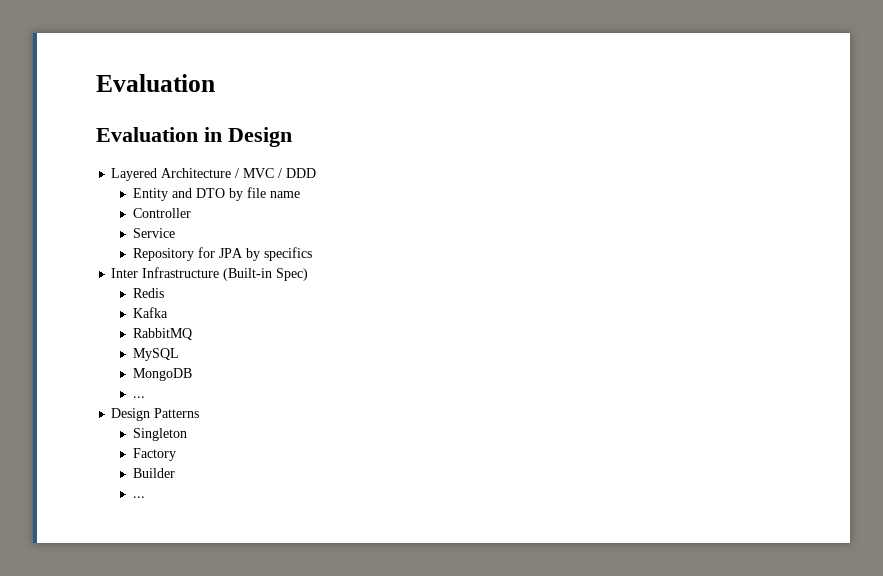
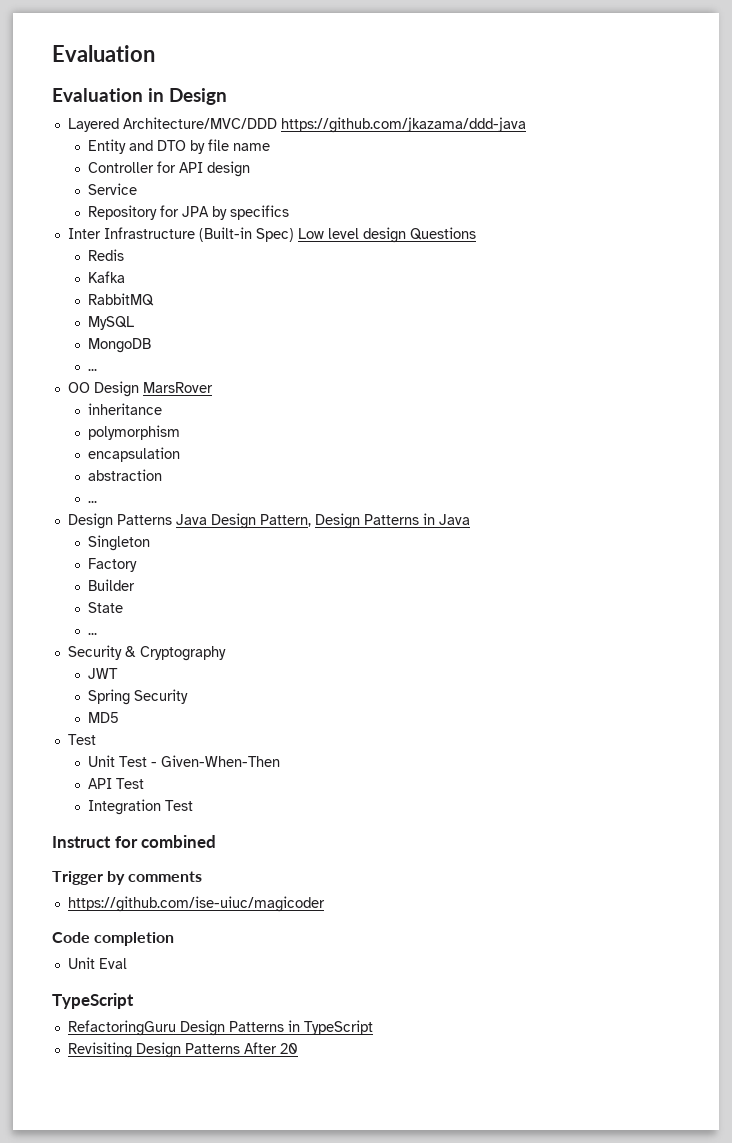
[161,168,317,178] Architecture / MVC / DDD -> [122,117,526,133] Architecture/MVC/DDD https://github.com/jkazama/ddd-java
(191, 213) none -> [157,161,251,177] for API design
(309, 274) none -> [297,227,476,243] Low level design Questions
[111,408,200,421] Design Patterns -> [67,381,213,397] [88,403,163,415] [88,425,181,440] [88,447,181,462] [88,469,163,481] [88,500,98,503] [67,513,470,529] OO Design MarsRover // inheritance // polymorphism // encapsulation // abstraction // ... // Design Patterns Java Design Pattern, Design Patterns in Java
[132,496,145,498] // ... -> [88,602,124,613] [88,632,98,635] [67,645,226,661] [88,668,119,679] [88,689,189,705] [88,712,120,723] [67,734,96,745] [88,755,281,767] [88,778,145,789] [88,799,194,815] [52,835,217,848] [52,871,203,885] [67,896,325,912] [52,932,175,946] [67,957,127,969] [52,993,134,1009] [67,1020,373,1036] [67,1042,298,1058] // State // ... // Security & Cryptography // JWT // Spring Security // MD5 // Test // Unit Test - Given-When-Then // API Test // Integration Test // Instruct for combined // Trigger by comments // https://github.com/ise-uiuc/magicoder // Code completion // Unit Eval // TypeScript // RefactoringGuru Design Patterns in TypeScript // Revisiting Design Patterns After 20

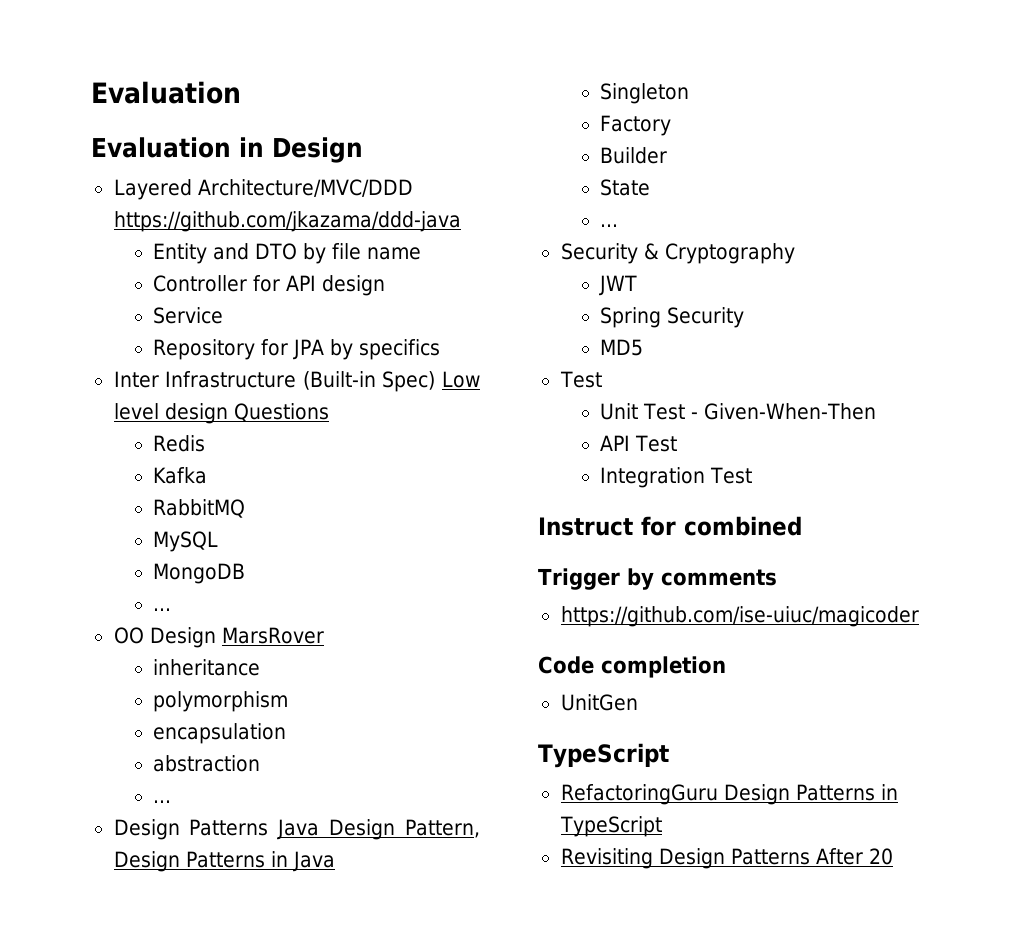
[67,957,127,969] Unit Eval -> [560,694,638,711] UnitGen

